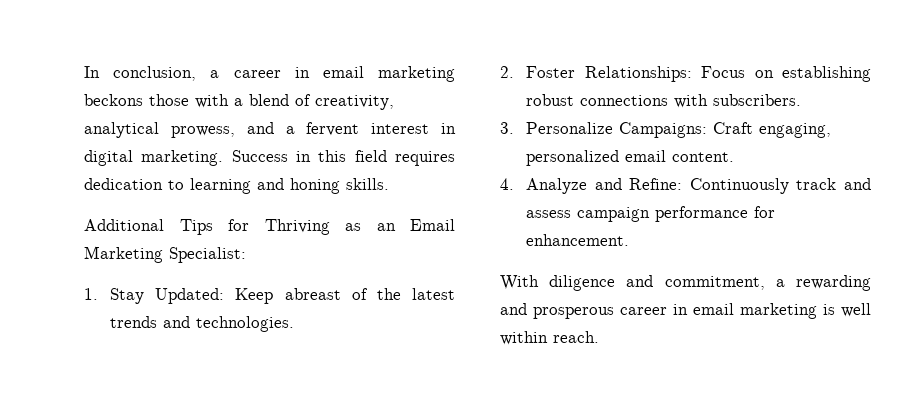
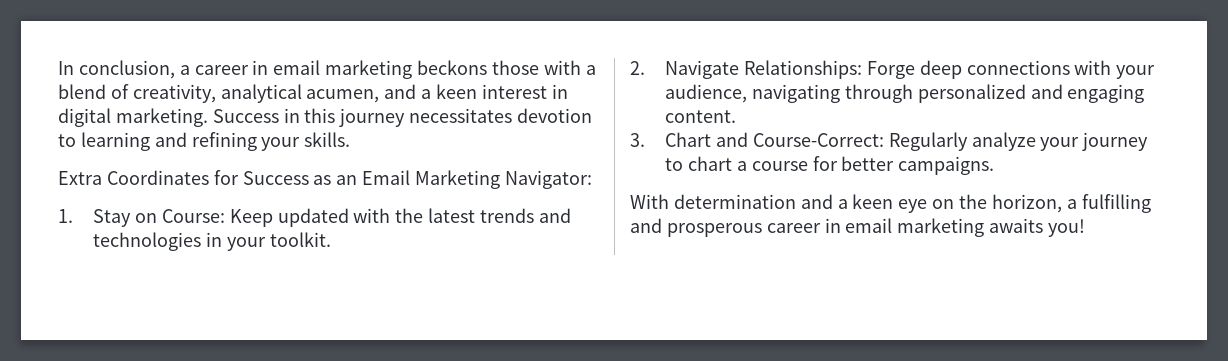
[170,122,360,138] prowess, and a fervent -> [306,84,478,103] acumen, and a keen
[354,150,455,166] [84,178,163,190] field requires dedication -> [339,108,593,127] journey necessitates devotion
[290,178,340,194] honing -> [191,132,301,151] refining your
[84,219,330,235] Additional Tips for Thriving -> [58,170,309,185] Extra Coordinates for Success
[169,247,246,263] Specialist: -> [504,170,592,189] Navigator:
[155,288,455,304] [110,316,295,332] [500,66,871,82] [526,94,802,108] [500,122,832,138] [526,150,735,166] [500,178,871,194] [526,206,776,222] [526,234,630,246] [500,275,871,291] Updated: Keep abreast of the latest trends and technologies. // 2. Foster Relationships: Focus on establishing robust connections with subscribers. // 3. Personalize Campaigns: Craft engaging, personalized email content. // 4. Analyze and Refine: Continuously track and assess campaign performance for enhancement. // With diligence and commitment, a rewarding -> [134,208,571,227] [93,232,331,251] [630,60,1156,79] [665,84,1145,103] [665,110,737,123] [630,132,1149,151] [665,156,995,175] [630,194,1151,213] on Course: Keep updated with the latest trends and technologies in your toolkit. // 2. Navigate Relationships: Forge deep connections with your audience, navigating through personalized and engaging content. // 3. Chart and Course-Correct: Regularly analyze your journey to chart a course for better campaigns. // With determination and a keen eye on the horizon, a fulfilling
[823,303,871,317] [500,331,599,345] is well within reach. -> [989,218,1086,237] awaits you!

